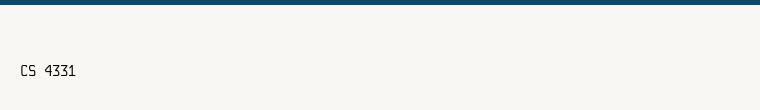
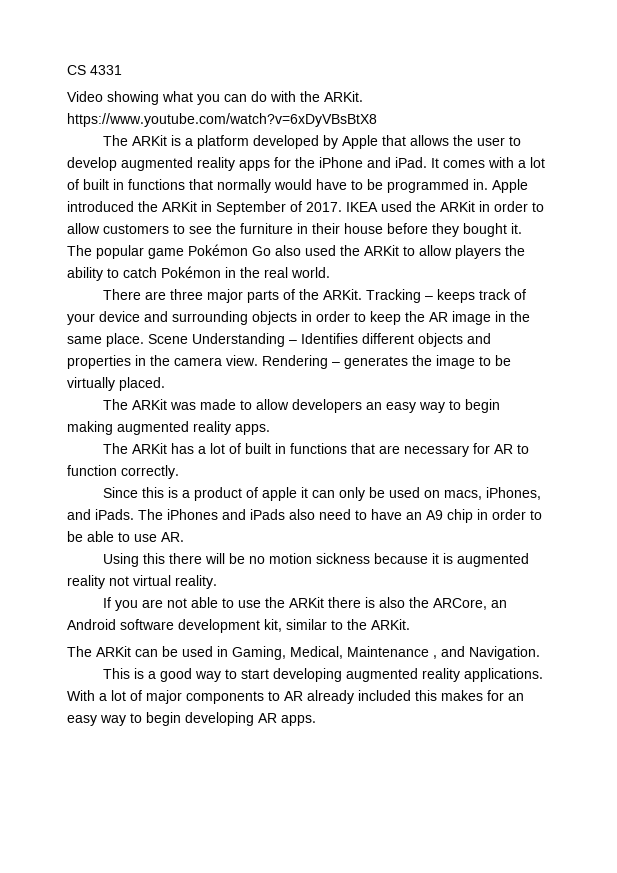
(76, 70) none -> [67,91,363,105] [67,113,377,127] [103,135,522,149] [67,157,545,171] [67,179,528,193] [67,201,544,215] [67,223,522,237] [67,244,525,259] [67,266,330,281] [103,289,527,303] [67,311,530,325] [67,333,491,347] [67,355,511,369] [67,377,165,391] [103,399,501,413] [67,421,270,435] [103,443,530,457] [67,465,179,479] [103,487,542,501] [67,509,542,523] [67,531,184,542] [103,553,530,567] [67,575,217,589] [103,597,508,611] [67,619,410,633] [67,646,540,660] [103,668,544,682] [67,690,524,704] [67,712,316,726] // Video showing what you can do with the ARKit. https://www.youtube.com/watch?v=6xDyVBsBtX8 // The ARKit is a platform developed by Apple that allows the user to develop augmented reality apps for the iPhone and iPad. It comes with a lot of built in functions that normally would have to be programmed in. Apple introduced the ARKit in September of 2017. IKEA used the ARKit in order to allow customers to see the furniture in their house before they bought it. The popular game Pokémon Go also used the ARKit to allow players the ability to catch Pokémon in the real world. // There are three major parts of the ARKit. Tracking – keeps track of your device and surrounding objects in order to keep the AR image in the same place. Scene Understanding – Identifies different objects and properties in the camera view. Rendering – generates the image to be virtually placed. // The ARKit was made to allow developers an easy way to begin making augmented reality apps. // The ARKit has a lot of built in functions that are necessary for AR to function correctly. // Since this is a product of apple it can only be used on macs, iPhones, and iPads. The iPhones and iPads also need to have an A9 chip in order to be able to use AR. // Using this there will be no motion sickness because it is augmented reality not virtual reality. // If you are not able to use the ARKit there is also the ARCore, an Android software development kit, similar to the ARKit. // The ARKit can be used in Gaming, Medical, Maintenance , and Navigation. // This is a good way to start developing augmented reality applications. With a lot of major components to AR already included this makes for an easy way to begin developing AR apps.

